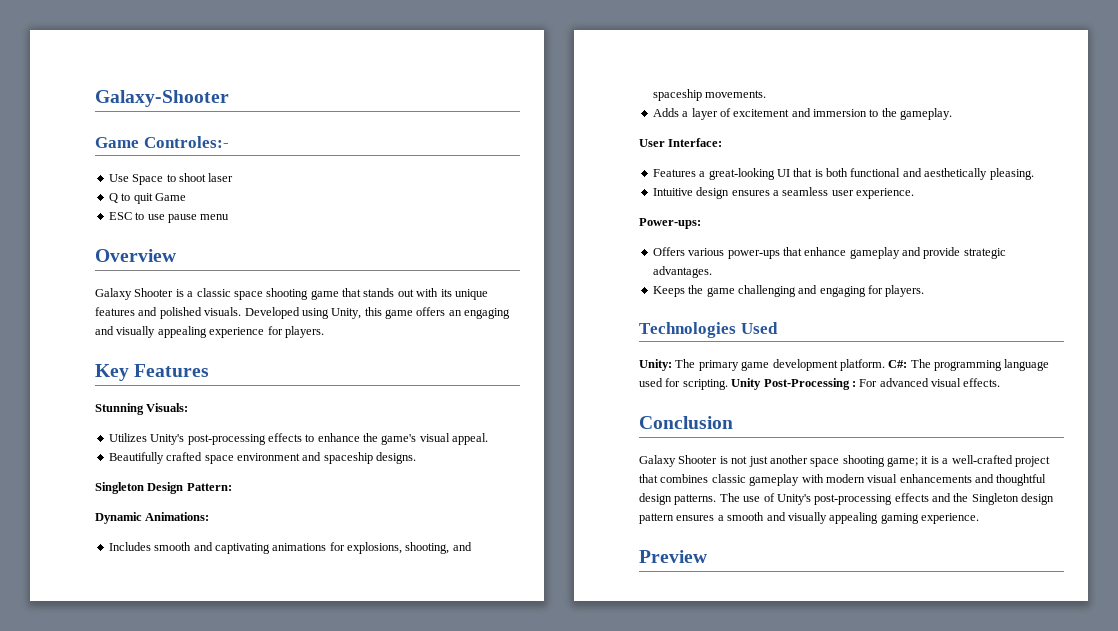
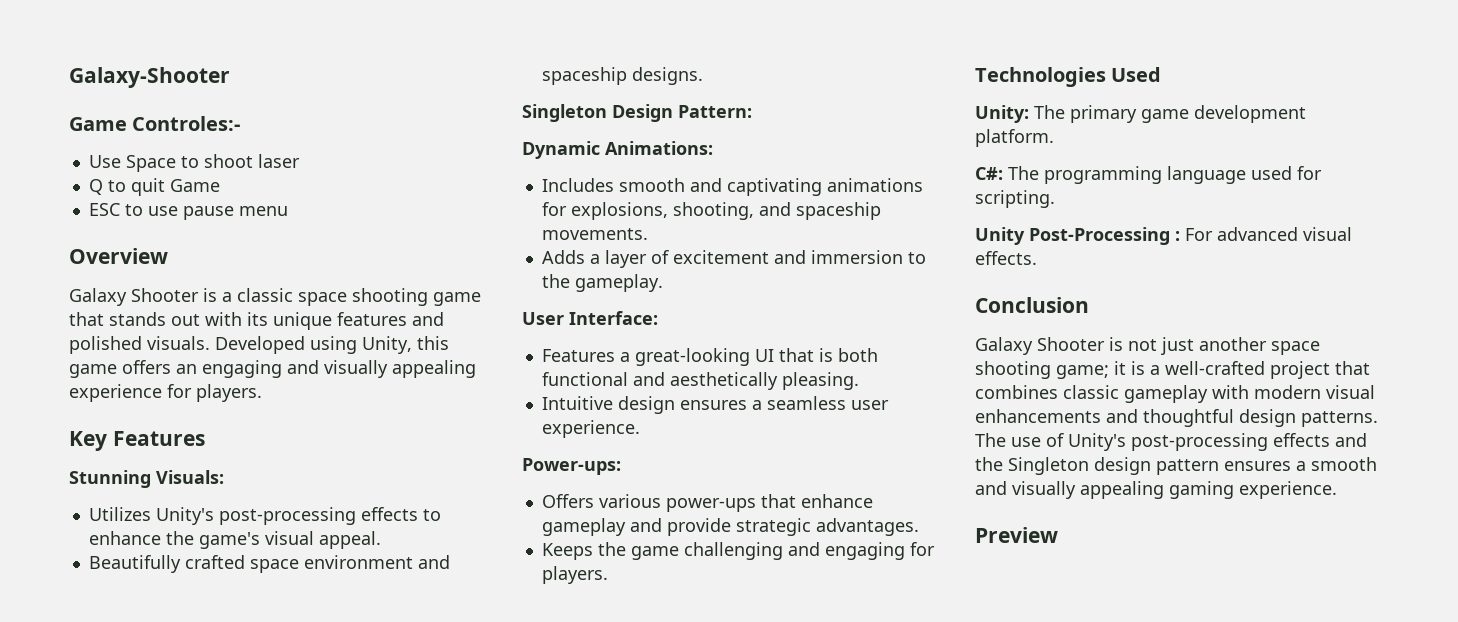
(885, 365) none -> (1054, 138) //
(728, 384) none -> (1055, 199) //

